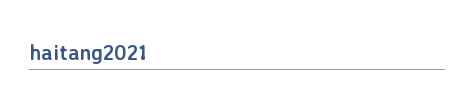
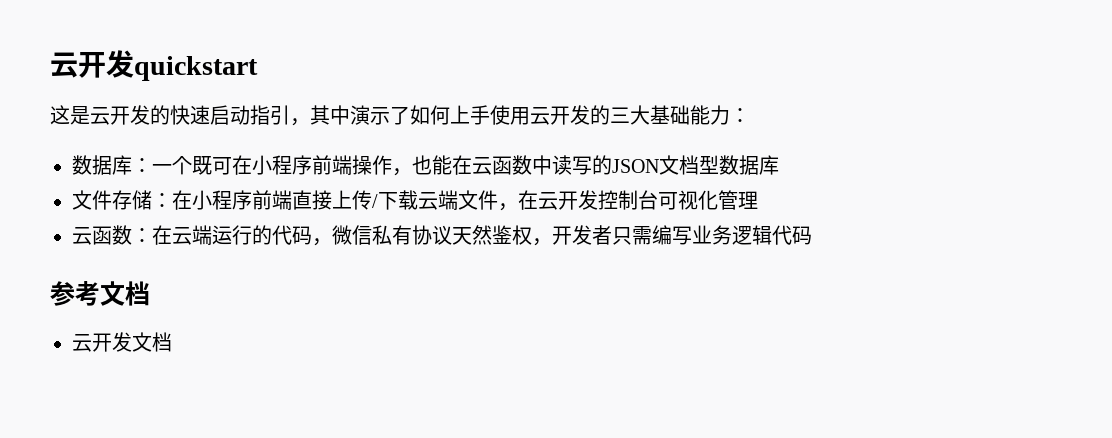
[29,44,147,64] haitang2021 -> [50,50,258,81] [50,105,750,126] [72,155,779,176] [72,190,758,211] [72,225,812,246] [50,281,150,306] [72,332,172,352] 云开发quickstart // 这是云开发的快速启动指引，其中演示了如何上手使用云开发的三大基础能力： // 数据库：一个既可在小程序前端操作，也能在云函数中读写的JSON文档型数据库 // 文件存储：在小程序前端直接上传/下载云端文件，在云开发控制台可视化管理 // 云函数：在云端运行的代码，微信私有协议天然鉴权，开发者只需编写业务逻辑代码 // 参考文档 // 云开发文档

